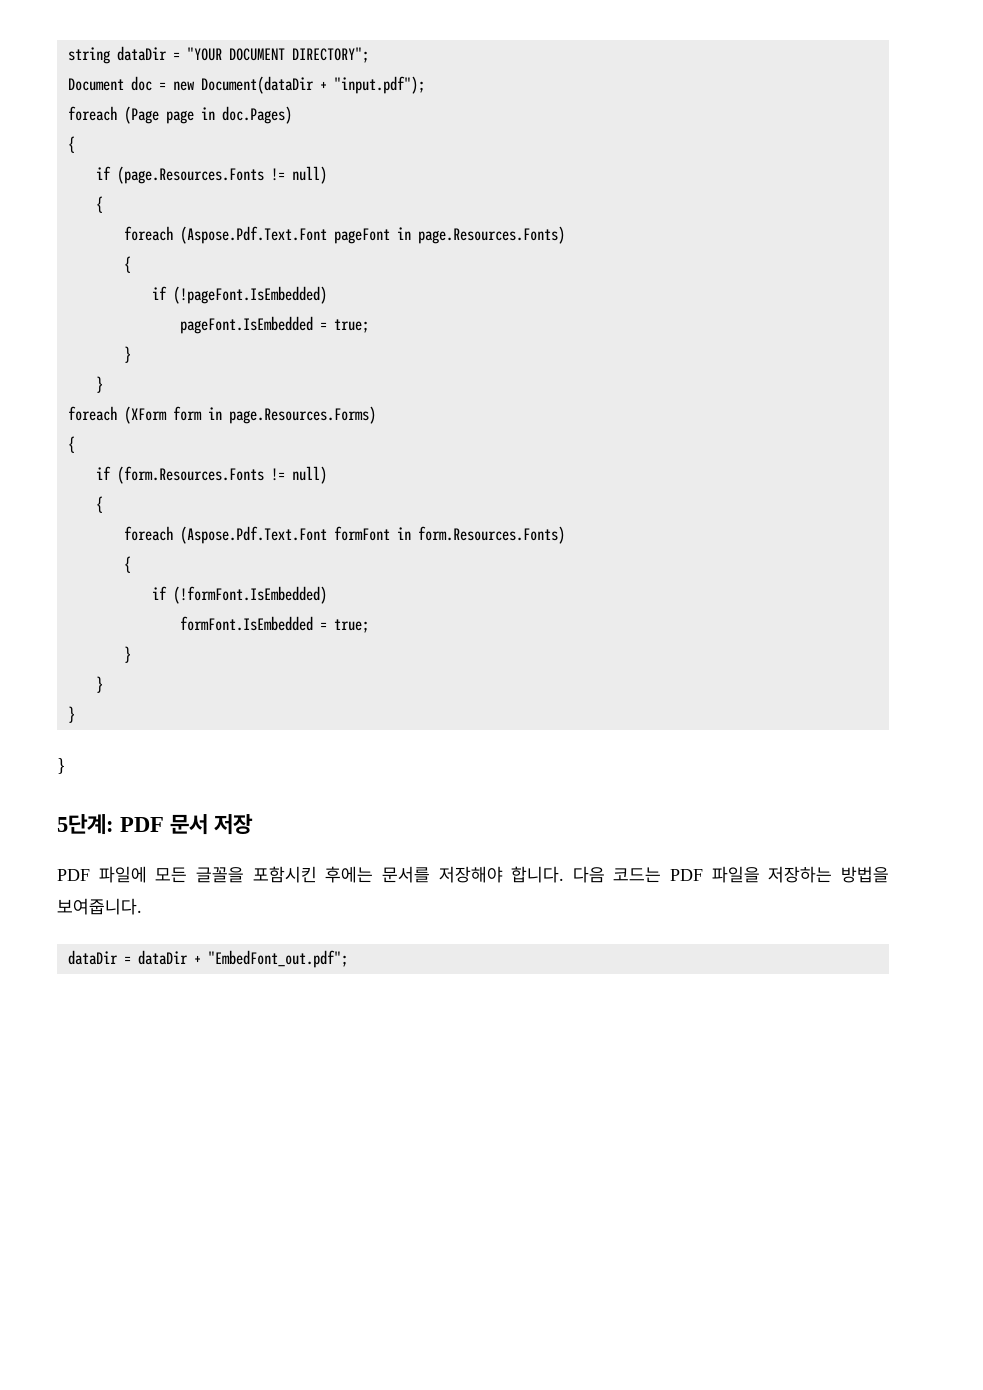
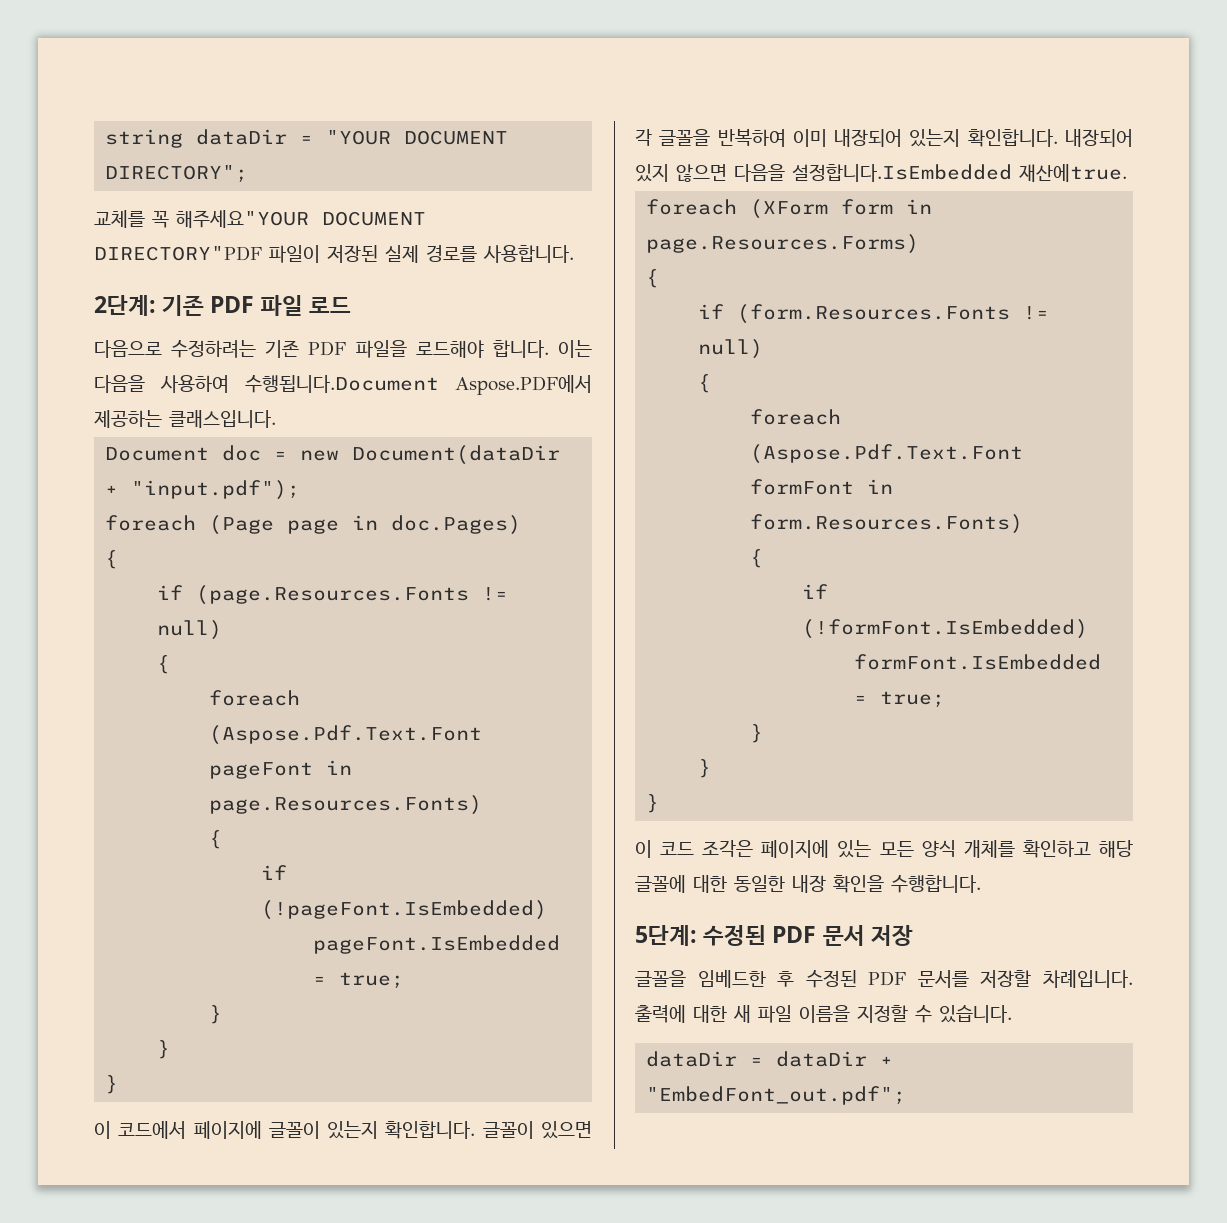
(369, 55) none -> [94,210,426,228] [94,245,574,263] [94,295,351,316] [94,340,592,358] [94,375,592,395] [94,410,276,428] // 교체를 꼭 해주세요"YOUR DOCUMENT DIRECTORY"PDF 파일이 저장된 실제 경로를 사용합니다. // 2단계: 기존 PDF 파일 로드 // 다음으로 수정하려는 기존 PDF 파일을 로드해야 합니다. 이는 다음을 사용하여 수행됩니다.Document Aspose.PDF에서 제공하는 클래스입니다.
(103, 384) none -> [105,1075,119,1094] [94,1121,592,1139] [635,128,1133,147] [635,164,1127,182] // } // 이 코드에서 페이지에 글꼴이 있는지 확인합니다. 글꼴이 있으면 각 글꼴을 반복하여 이미 내장되어 있는지 확인합니다. 내장되어 있지 않으면 다음을 설정합니다.IsEmbedded 재산에true.
[57,758,66,774] } -> [635,840,1133,858] [635,875,981,893] 이 코드 조각은 페이지에 있는 모든 양식 개체를 확인하고 해당 글꼴에 대한 동일한 내장 확인을 수행합니다.
(114, 824) none -> [703,925,767,946] 수정된
[57,866,889,883] [57,898,142,915] PDF 파일에 모든 글꼴을 포함시킨 후에는 문서를 저장해야 합니다. 다음 코드는 PDF 파일을 저장하는 방법을 보여줍니다. -> [635,969,1133,988] [635,1005,1012,1023] 글꼴을 임베드한 후 수정된 PDF 문서를 저장할 차례입니다. 출력에 대한 새 파일 이름을 지정할 수 있습니다.

